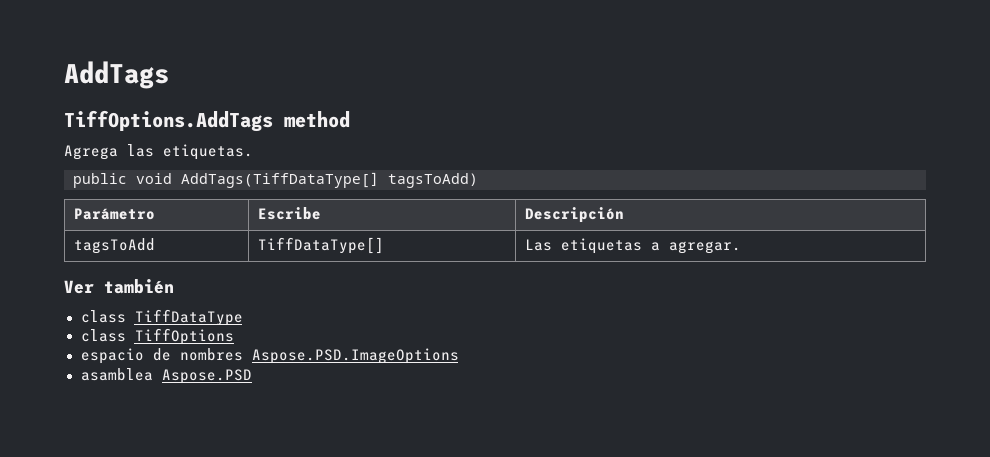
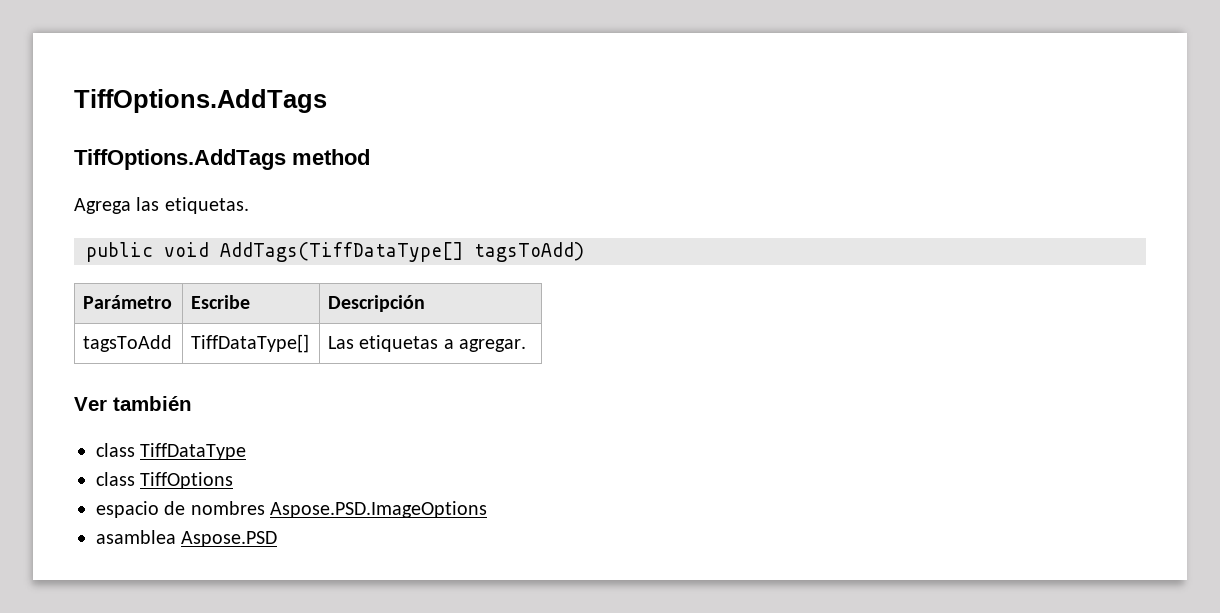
[64,61,169,89] AddTags -> [74,89,327,113] TiffOptions.AddTags

